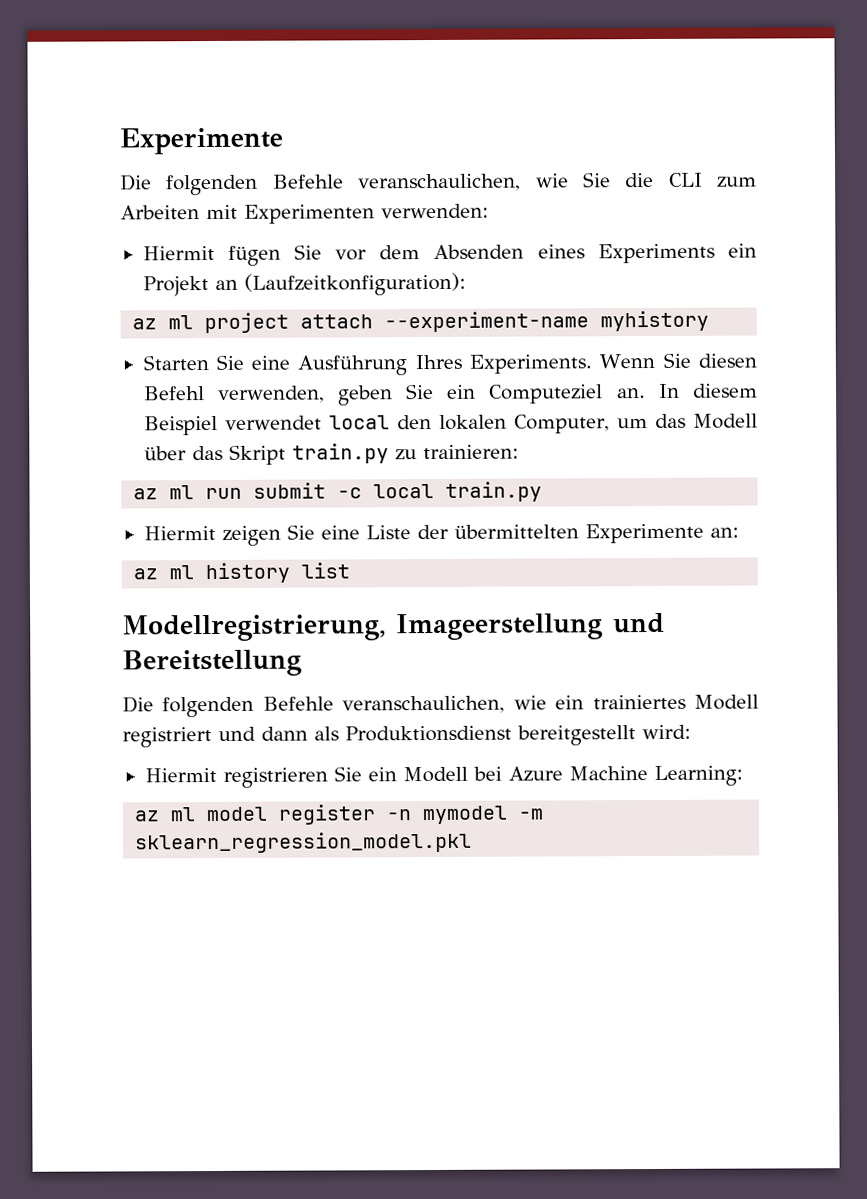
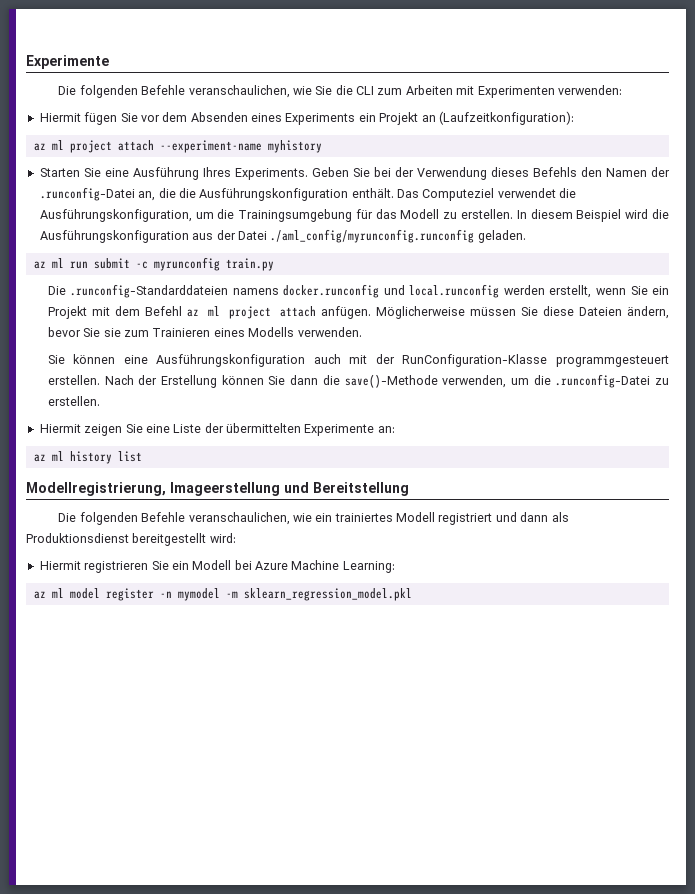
[599,352,757,369] [143,383,758,406] [143,413,758,436] [143,443,519,465] Wenn Sie diesen Befehl verwenden, geben Sie ein Computeziel an. In diesem Beispiel verwendet local den lokalen Computer, um das Modell über das Skript train.py zu trainieren: -> [311,167,670,180] [39,187,577,201] [39,209,670,222] [39,229,526,243] Geben Sie bei der Verwendung dieses Befehls den Namen der .runconfig-Datei an, die die Ausführungskonfiguration enthält. Das Computeziel verwendet die Ausführungskonfiguration, um die Trainingsumgebung für das Modell zu erstellen. In diesem Beispiel wird die Ausführungskonfiguration aus der Datei ./aml_config/myrunconfig.runconfig geladen.
[373,481,543,502] local train.py -> [153,257,274,271] [47,284,669,298] [47,306,669,319] [47,327,362,337] [47,354,669,367] [47,374,669,388] [47,396,100,406] myrunconfig train.py // Die .runconfig-Standarddateien namens docker.runconfig und local.runconfig werden erstellt, wenn Sie ein Projekt mit dem Befehl az ml project attach anfügen. Möglicherweise müssen Sie diese Dateien ändern, bevor Sie sie zum Trainieren eines Modells verwenden. // Sie können eine Ausführungskonfiguration auch mit der RunConfiguration-Klasse programmgesteuert erstellen. Nach der Erstellung können Sie dann die save()-Methode verwenden, um die .runconfig-Datei zu erstellen.

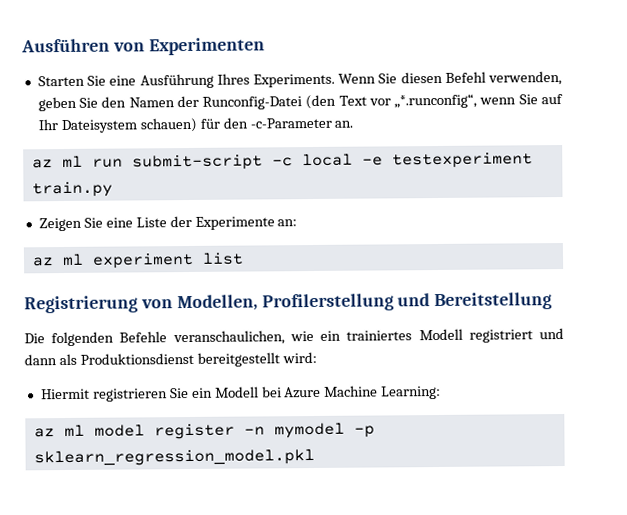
[26,55,109,69] [58,85,622,98] [39,111,574,125] [33,140,322,153] Experimente // Die folgenden Befehle veranschaulichen, wie Sie die CLI zum Arbeiten mit Experimenten verwenden: // Hiermit fügen Sie vor dem Absenden eines Experiments ein Projekt an (Laufzeitkonfiguration): // az ml project attach --experiment-name myhistory -> [21,37,265,56] Ausführen von Experimenten
[311,167,670,180] [39,187,577,201] [39,209,670,222] [39,229,526,243] [33,257,274,271] [47,284,669,298] [47,306,669,319] [47,327,362,337] [47,354,669,367] [47,374,669,388] [47,396,100,406] [39,424,123,436] Geben Sie bei der Verwendung dieses Befehls den Namen der .runconfig-Datei an, die die Ausführungskonfiguration enthält. Das Computeziel verwendet die Ausführungskonfiguration, um die Trainingsumgebung für das Modell zu erstellen. In diesem Beispiel wird die Ausführungskonfiguration aus der Datei ./aml_config/myrunconfig.runconfig geladen. // az ml run submit -c myrunconfig train.py // Die .runconfig-Standarddateien namens docker.runconfig und local.runconfig werden erstellt, wenn Sie ein Projekt mit dem Befehl az ml project attach anfügen. Möglicherweise müssen Sie diese Dateien ändern, bevor Sie sie zum Trainieren eines Modells verwenden. // Sie können eine Ausführungskonfiguration auch mit der RunConfiguration-Klasse programmgesteuert erstellen. Nach der Erstellung können Sie dann die save()-Methode verwenden, um die .runconfig-Datei zu erstellen. // Hiermit zeigen -> [338,71,562,86] [37,93,563,112] [37,117,354,134] [31,152,533,171] [31,181,113,198] [38,217,82,232] Wenn Sie diesen Befehl verwenden, geben Sie den Namen der Runconfig-Datei (den Text vor „*.runconfig“, wenn Sie auf Ihr Dateisystem schauen) für den -c-Parameter an. // az ml run submit-script -c local -e testexperiment train.py // Zeigen
[226,423,301,433] übermittelten -> (192, 221) none
[69,451,112,464] history -> [91,252,194,269] experiment
[26,482,280,496] Modellregistrierung, Imageerstellung -> [24,293,394,314] Registrierung von Modellen, Profilerstellung
[225,591,238,598] -m -> [353,425,375,438] -p

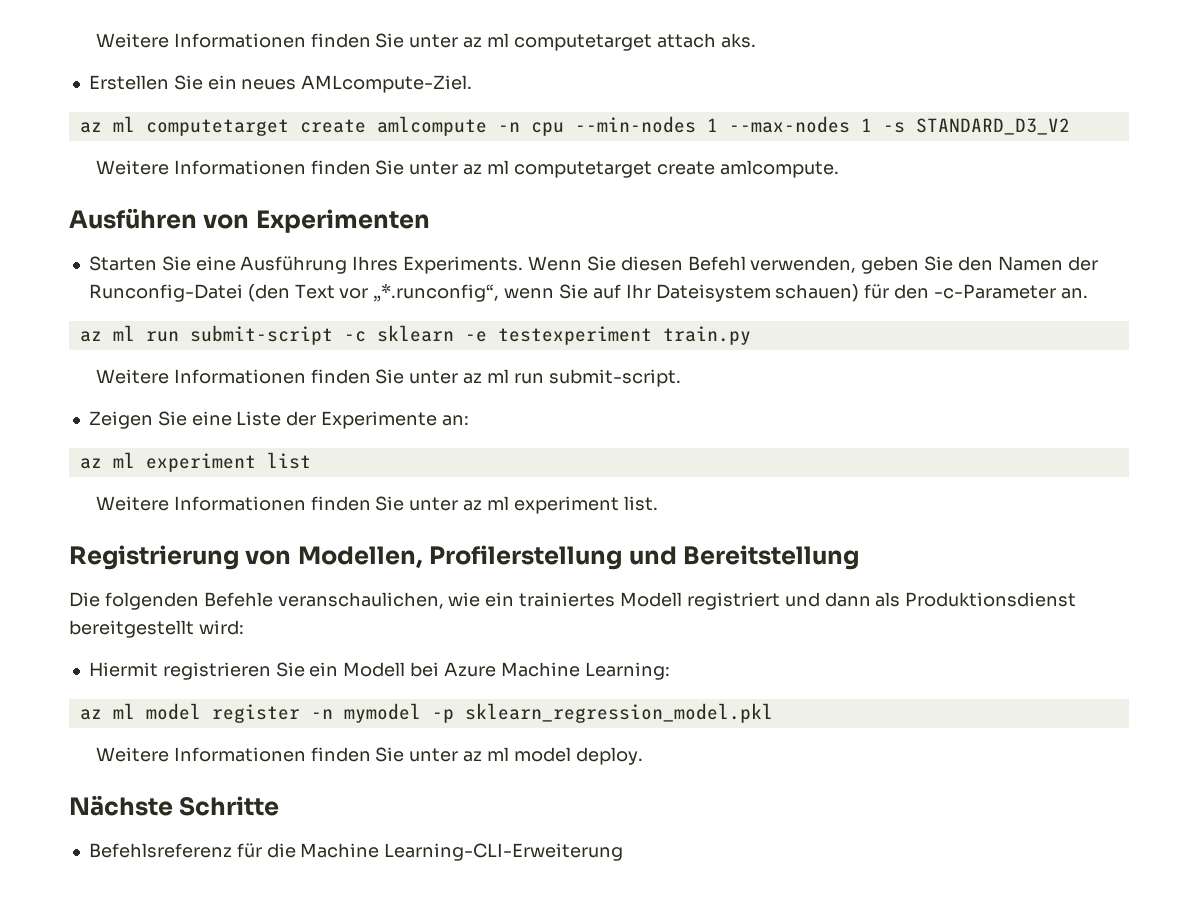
(21, 45) none -> [95,33,756,51] [88,75,473,93] [79,116,1070,136] [95,160,839,178] Weitere Informationen finden Sie unter az ml computetarget attach aks. // Erstellen Sie ein neues AMLcompute-Ziel. // az ml computetarget create amlcompute -n cpu --min-nodes 1 --max-nodes 1 -s STANDARD_D3_V2 // Weitere Informationen finden Sie unter az ml computetarget create amlcompute. //
[301,153,353,167] local -> [376,325,454,342] sklearn
(113, 189) none -> [95,369,681,387] // Weitere Informationen finden Sie unter az ml run submit-script.
(244, 258) none -> [95,496,658,514] // Weitere Informationen finden Sie unter az ml experiment list.
(315, 457) none -> [95,747,643,765] [69,795,280,816] [88,843,624,861] // Weitere Informationen finden Sie unter az ml model deploy. // Nächste Schritte // Befehlsreferenz für die Machine Learning-CLI-Erweiterung

